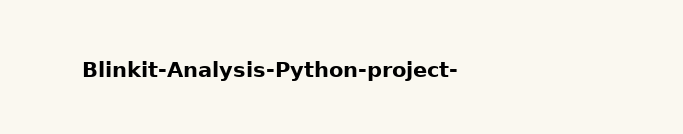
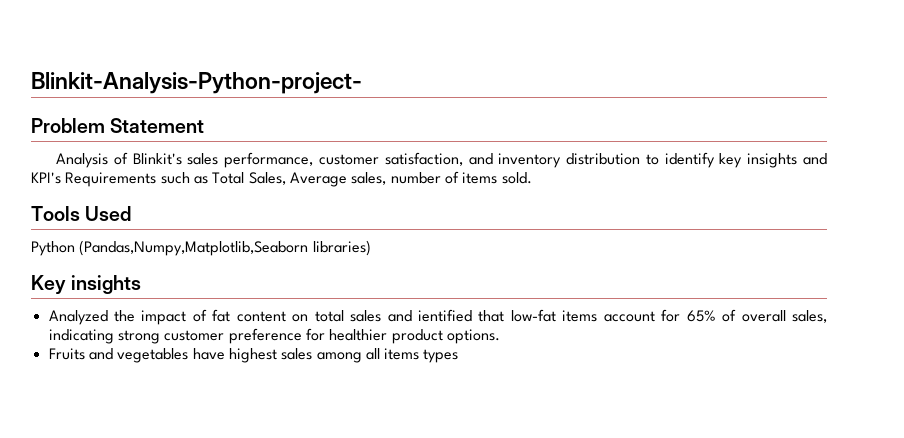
(458, 71) none -> [31,118,205,133] [55,152,827,168] [31,171,532,187] [31,206,132,221] [31,240,371,256] [31,275,142,294] [48,309,828,325] [48,328,500,344] [48,348,459,363] // Problem Statement // Analysis of Blinkit's sales performance, customer satisfaction, and inventory distribution to identify key insights and KPI's Requirements such as Total Sales, Average sales, number of items sold. // Tools Used // Python (Pandas,Numpy,Matplotlib,Seaborn libraries) // Key insights // Analyzed the impact of fat content on total sales and ientified that low-fat items account for 65% of overall sales, indicating strong customer preference for healthier product options. // Fruits and vegetables have highest sales among all items types

